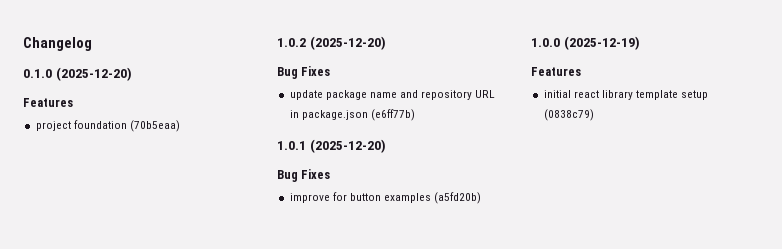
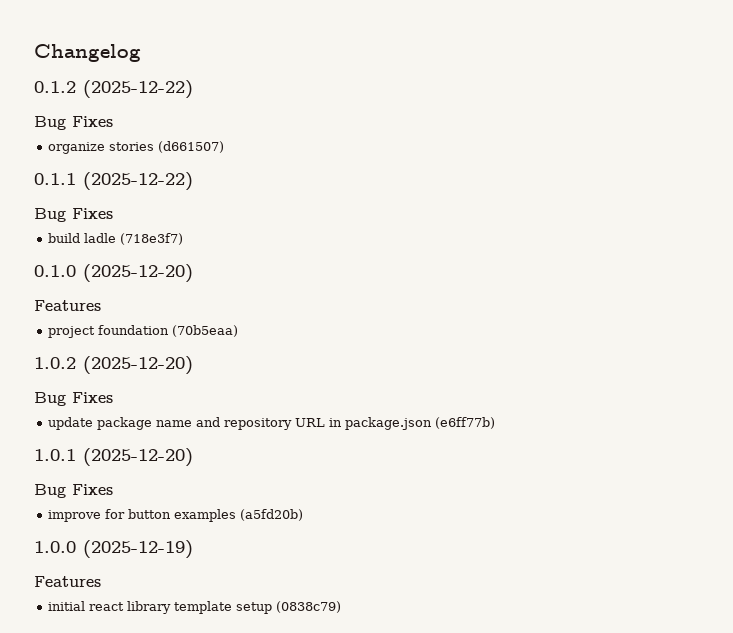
(92, 44) none -> [34,80,193,99] [34,116,113,130] [48,141,225,154] [34,172,193,191] [34,208,113,222] [48,233,184,245] // 0.1.2 (2025-12-22) // Bug Fixes // organize stories (d661507) // 0.1.1 (2025-12-22) // Bug Fixes // build ladle (718e3f7)

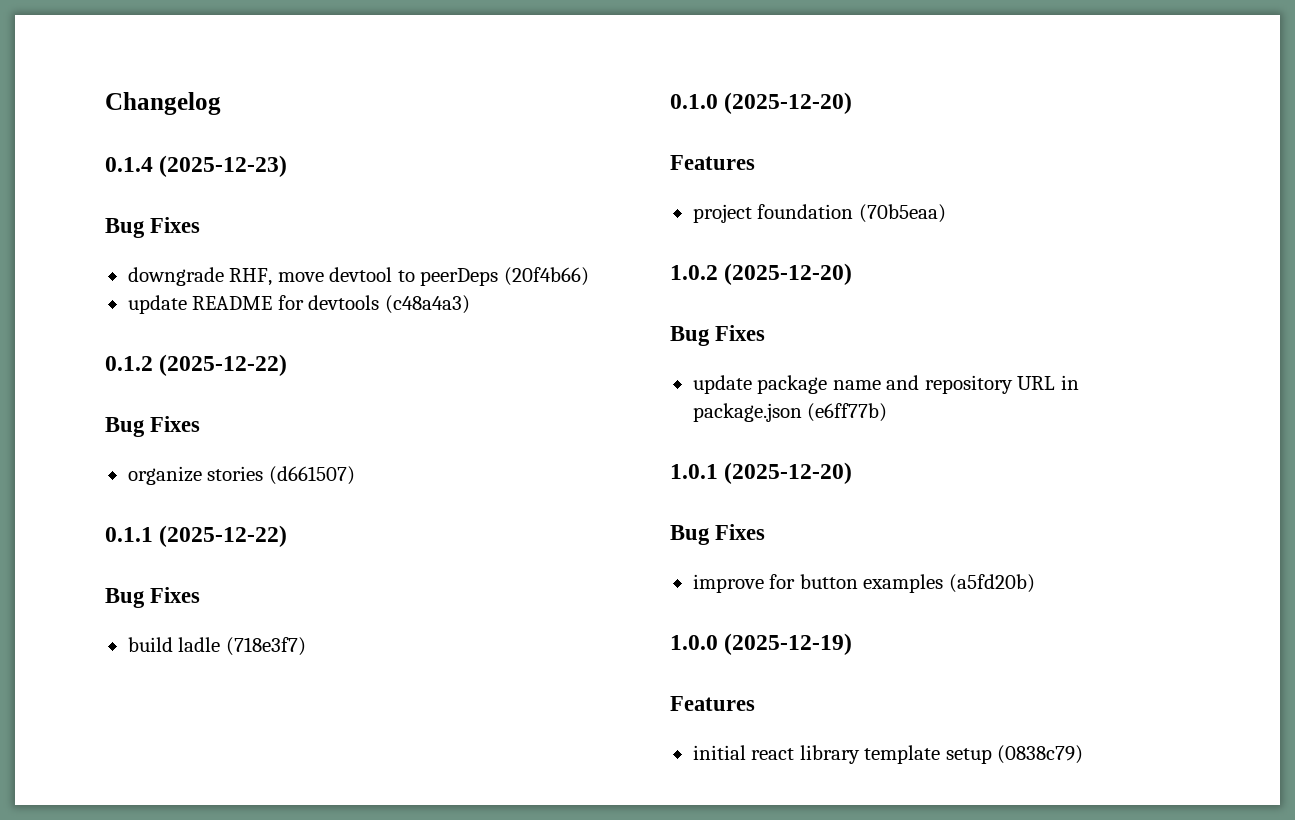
(141, 53) none -> [105,155,288,177] [105,217,201,238] [127,267,589,286] [127,295,470,314] // 0.1.4 (2025-12-23) // Bug Fixes // downgrade RHF, move devtool to peerDeps (20f4b66) // update README for devtools (c48a4a3)

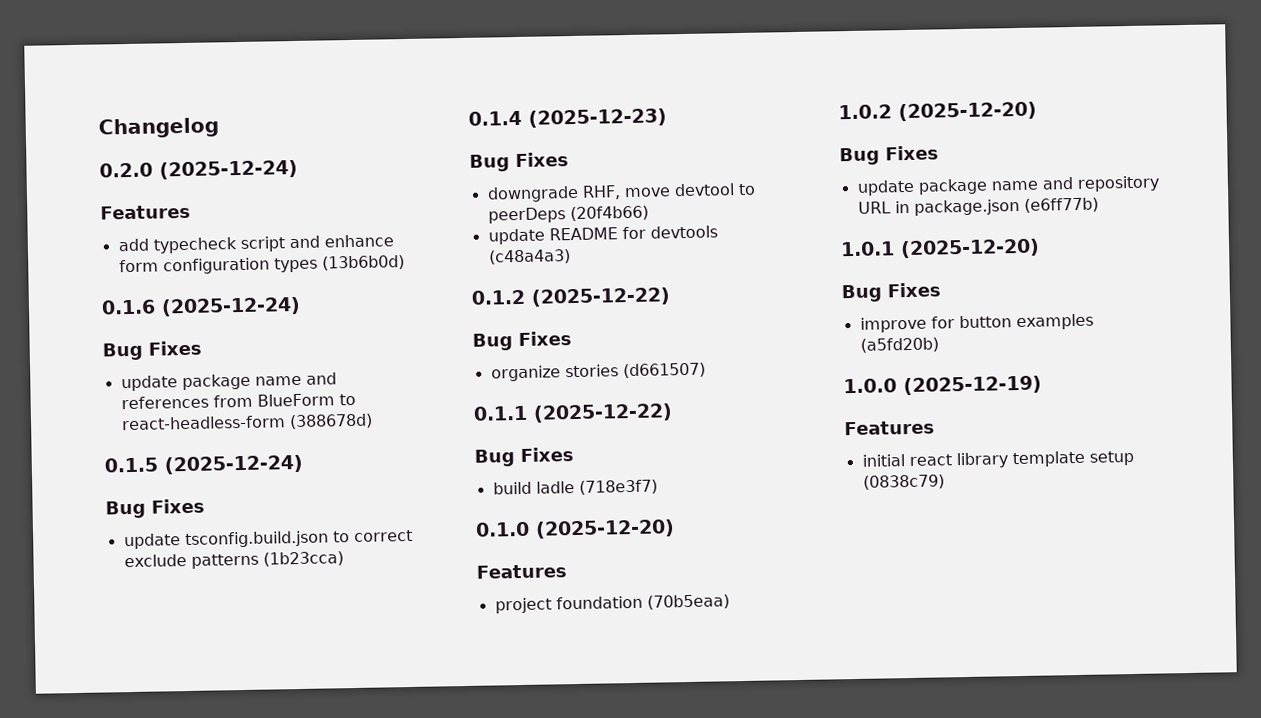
(221, 103) none -> [99,159,298,180] [100,204,191,220] [117,234,394,254] [118,255,405,275] [101,296,301,317] [102,340,202,361] [120,372,337,392] [120,393,356,410] [120,413,373,431] [104,454,303,475] [105,498,205,519] [123,529,413,550] [123,551,344,569] // 0.2.0 (2025-12-24) // Features // add typecheck script and enhance form configuration types (13b6b0d) // 0.1.6 (2025-12-24) // Bug Fixes // update package name and references from BlueForm to react-headless-form (388678d) // 0.1.5 (2025-12-24) // Bug Fixes // update tsconfig.build.json to correct exclude patterns (1b23cca)

